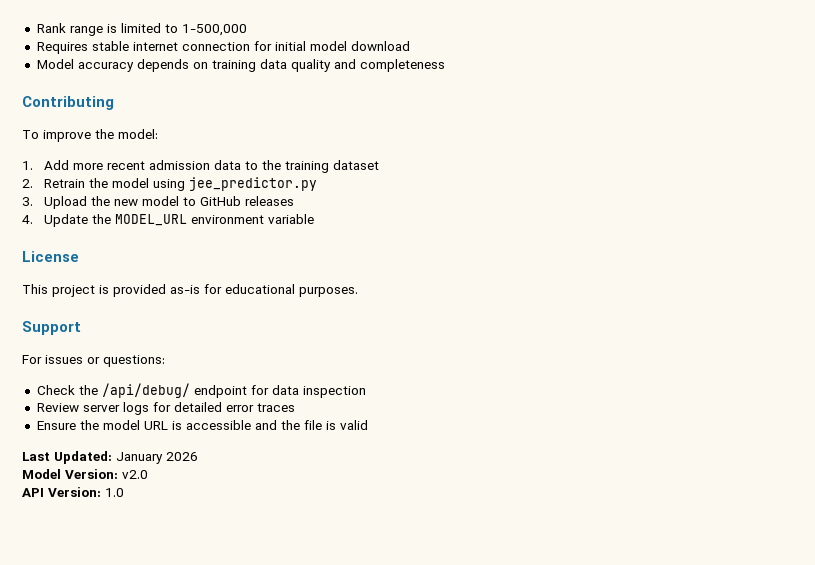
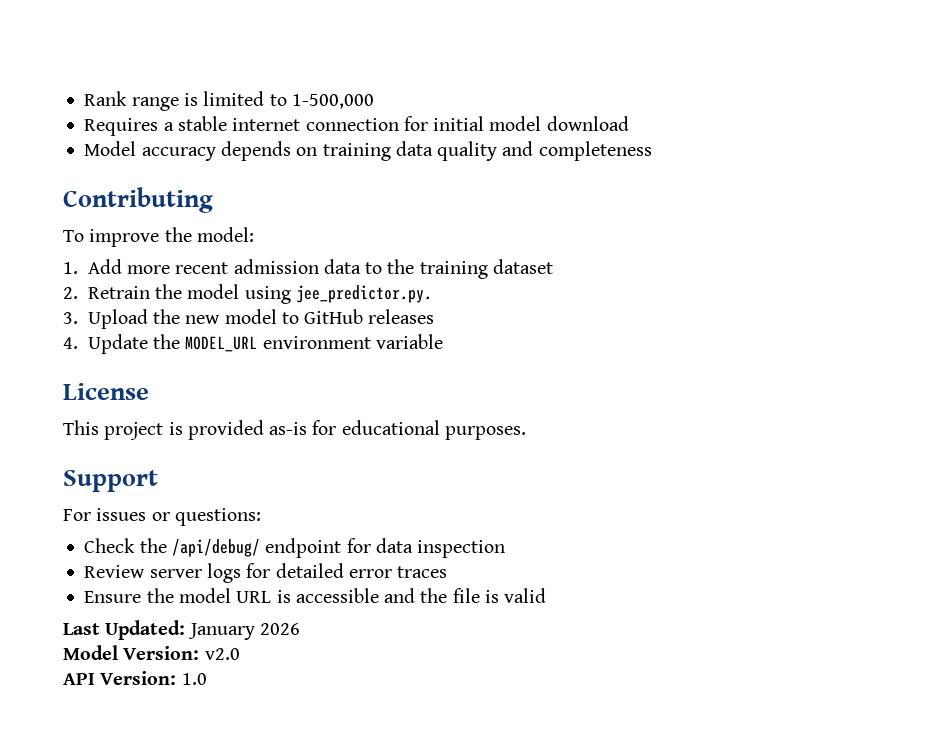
(88, 48) none -> [163,122,174,131] a
[189,177,318,191] jee_predictor.py -> [295,285,432,303] jee_predictor.py.

